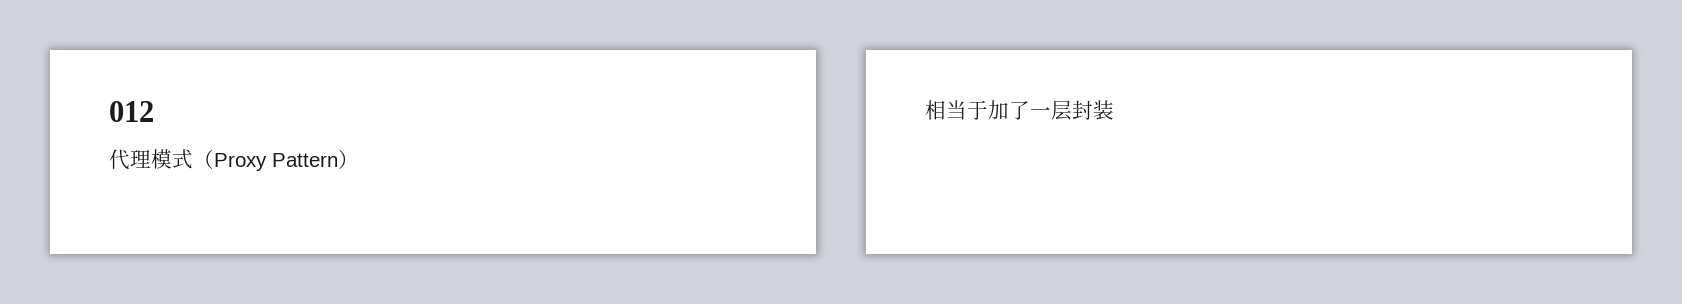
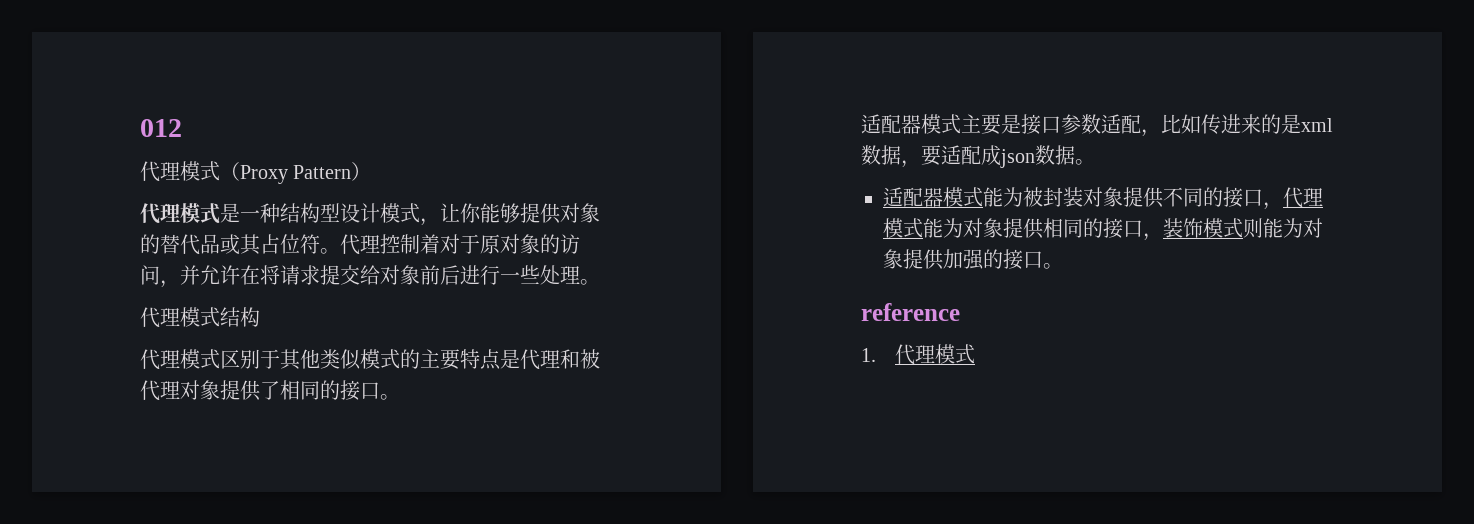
[925,100,1114,121] 相当于加了一层封装 -> [140,203,600,226] [140,234,580,255] [140,265,600,288] [140,307,260,328] [140,349,600,370] [140,380,400,401] [861,114,1333,137] [861,145,1095,168] [883,187,1323,210] [883,218,1323,241] [883,249,1063,270] [861,303,960,321] [861,344,976,365] 代理模式是一种结构型设计模式，让你能够提供对象的替代品或其占位符。代理控制着对于原对象的访问，并允许在将请求提交给对象前后进行一些处理。 // 代理模式结构 // 代理模式区别于其他类似模式的主要特点是代理和被代理对象提供了相同的接口。 // 适配器模式主要是接口参数适配，比如传进来的是xml数据，要适配成json数据。 // 适配器模式能为被封装对象提供不同的接口，代理模式能为对象提供相同的接口，装饰模式则能为对象提供加强的接口。 // reference // 1.代理模式

